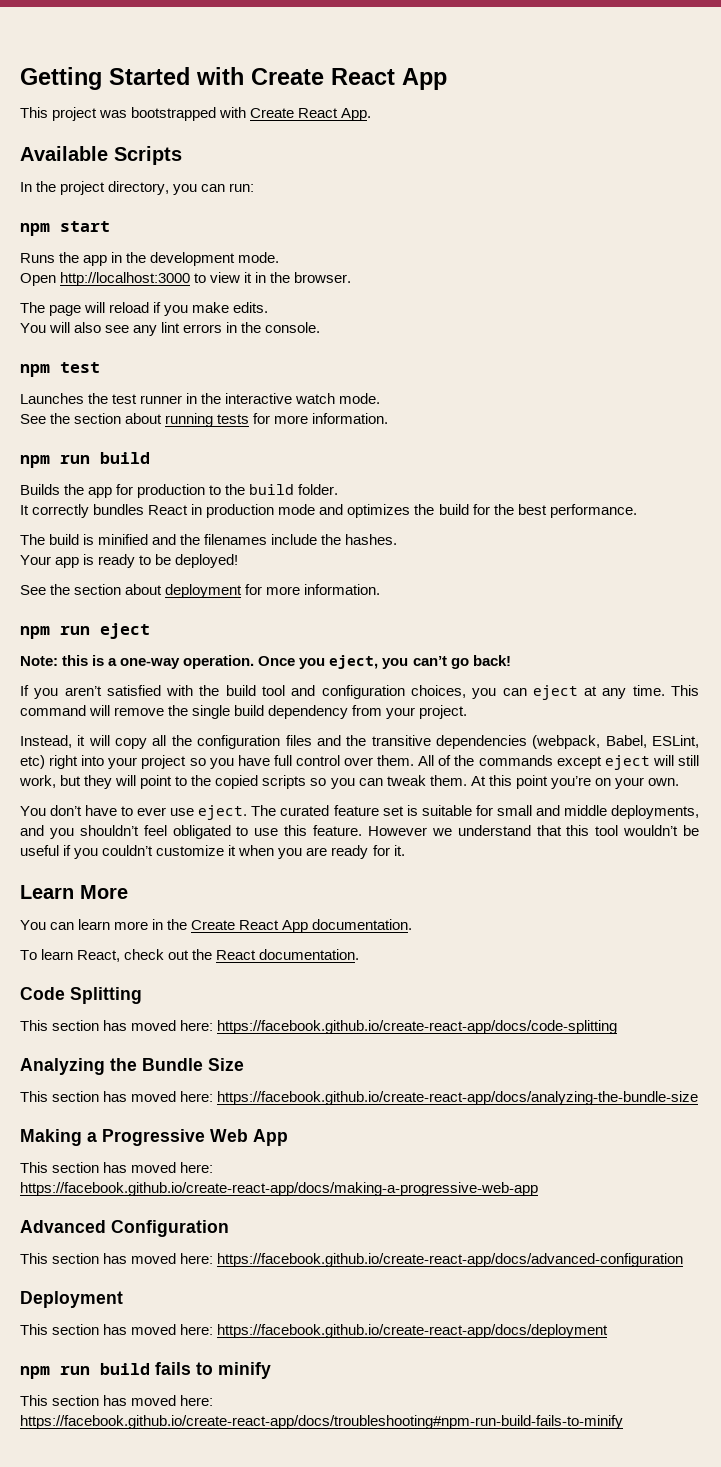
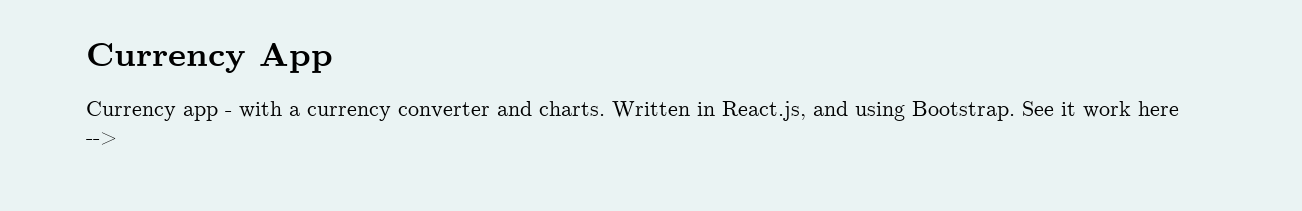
[20,67,447,90] [20,107,372,121] [20,146,182,165] [20,181,255,195] [20,221,110,236] [20,252,280,266] [20,272,352,286] [20,302,269,316] [20,322,321,336] [20,362,100,377] [20,393,381,404] [20,413,389,427] [20,452,150,468] [20,484,339,498] [20,504,637,518] [20,534,398,545] [20,554,239,568] [20,584,381,598] [20,623,150,639] [20,655,511,669] [20,685,699,700] [20,705,468,719] [20,735,700,749] [20,755,700,770] [19,775,679,789] [20,805,699,820] [20,825,699,839] [20,845,405,859] [20,885,128,899] [20,919,413,933] [20,949,360,962] [20,987,142,1004] [20,1020,618,1034] [20,1058,244,1075] [20,1091,699,1105] [20,1129,288,1146] [20,1162,214,1173] [20,1182,538,1196] [20,1220,229,1237] [20,1253,684,1267] [20,1291,123,1308] [20,1324,609,1338] [20,1362,271,1379] [20,1395,214,1406] [20,1415,623,1429] Getting Started with Create React App // This project was bootstrapped with Create React App. // Available Scripts // In the project directory, you can run: // npm start // Runs the app in the development mode. // Open http://localhost:3000 to view it in the browser. // The page will reload if you make edits. // You will also see any lint errors in the console. // npm test // Launches the test runner in the interactive watch mode. // See the section about running tests for more information. // npm run build // Builds the app for production to the build folder. // It correctly bundles React in production mode and optimizes the build for the best performance. // The build is minified and the filenames include the hashes. // Your app is ready to be deployed! // See the section about deployment for more information. // npm run eject // Note: this is a one-way operation. Once you eject, you can’t go back! // If you aren’t satisfied with the build tool and configuration choices, you can eject at any time. This command will remove the single build dependency from your project. // Instead, it will copy all the configuration files and the transitive dependencies (webpack, Babel, ESLint, etc) right into your project so you have full control over them. All of the commands except eject will still work, but they will point to the copied scripts so you can tweak them. At this point you’re on your own. // You don’t have to ever use eject. The curated feature set is suitable for small and middle deployments, and you shouldn’t feel obligated to use this feature. However we understand that this tool wouldn’t be useful if you couldn’t customize it when you are ready for it. // Learn More // You can learn more in the Create React App documentation. // To learn React, check out the React documentation. // Code Splitting // This section has moved here: https://facebook.github.io/create-react-app/docs/code-splitting // Analyzing the Bundle Size // This section has moved here: https://facebook.github.io/create-react-app/docs/analyzing-the-bundle-size // Making a Progressive Web App // This section has moved here: https://facebook.github.io/create-react-app/docs/making-a-progressive-web-app // Advanced Configuration // This section has moved here: https://facebook.github.io/create-react-app/docs/advanced-configuration // Deployment // This section has moved here: https://facebook.github.io/create-react-app/docs/deployment // npm run build fails to minify // This section has moved here: https://facebook.github.io/create-react-app/docs/troubleshooting#npm-run-build-fails-to-minify -> [86,43,333,73] [86,101,1179,121] [86,132,117,145] Currency App // Currency app - with a currency converter and charts. Written in React.js, and using Bootstrap. See it work here -->

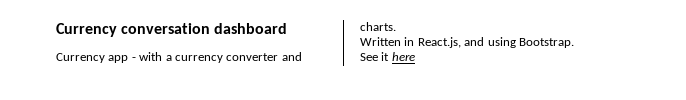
[86,43,333,73] Currency App -> [56,23,288,37] Currency conversation dashboard
(605, 108) none -> (396, 26) //
(1015, 111) none -> (574, 43) //
[1083,101,1179,118] [86,132,117,145] work here --> -> [391,52,415,61] here

